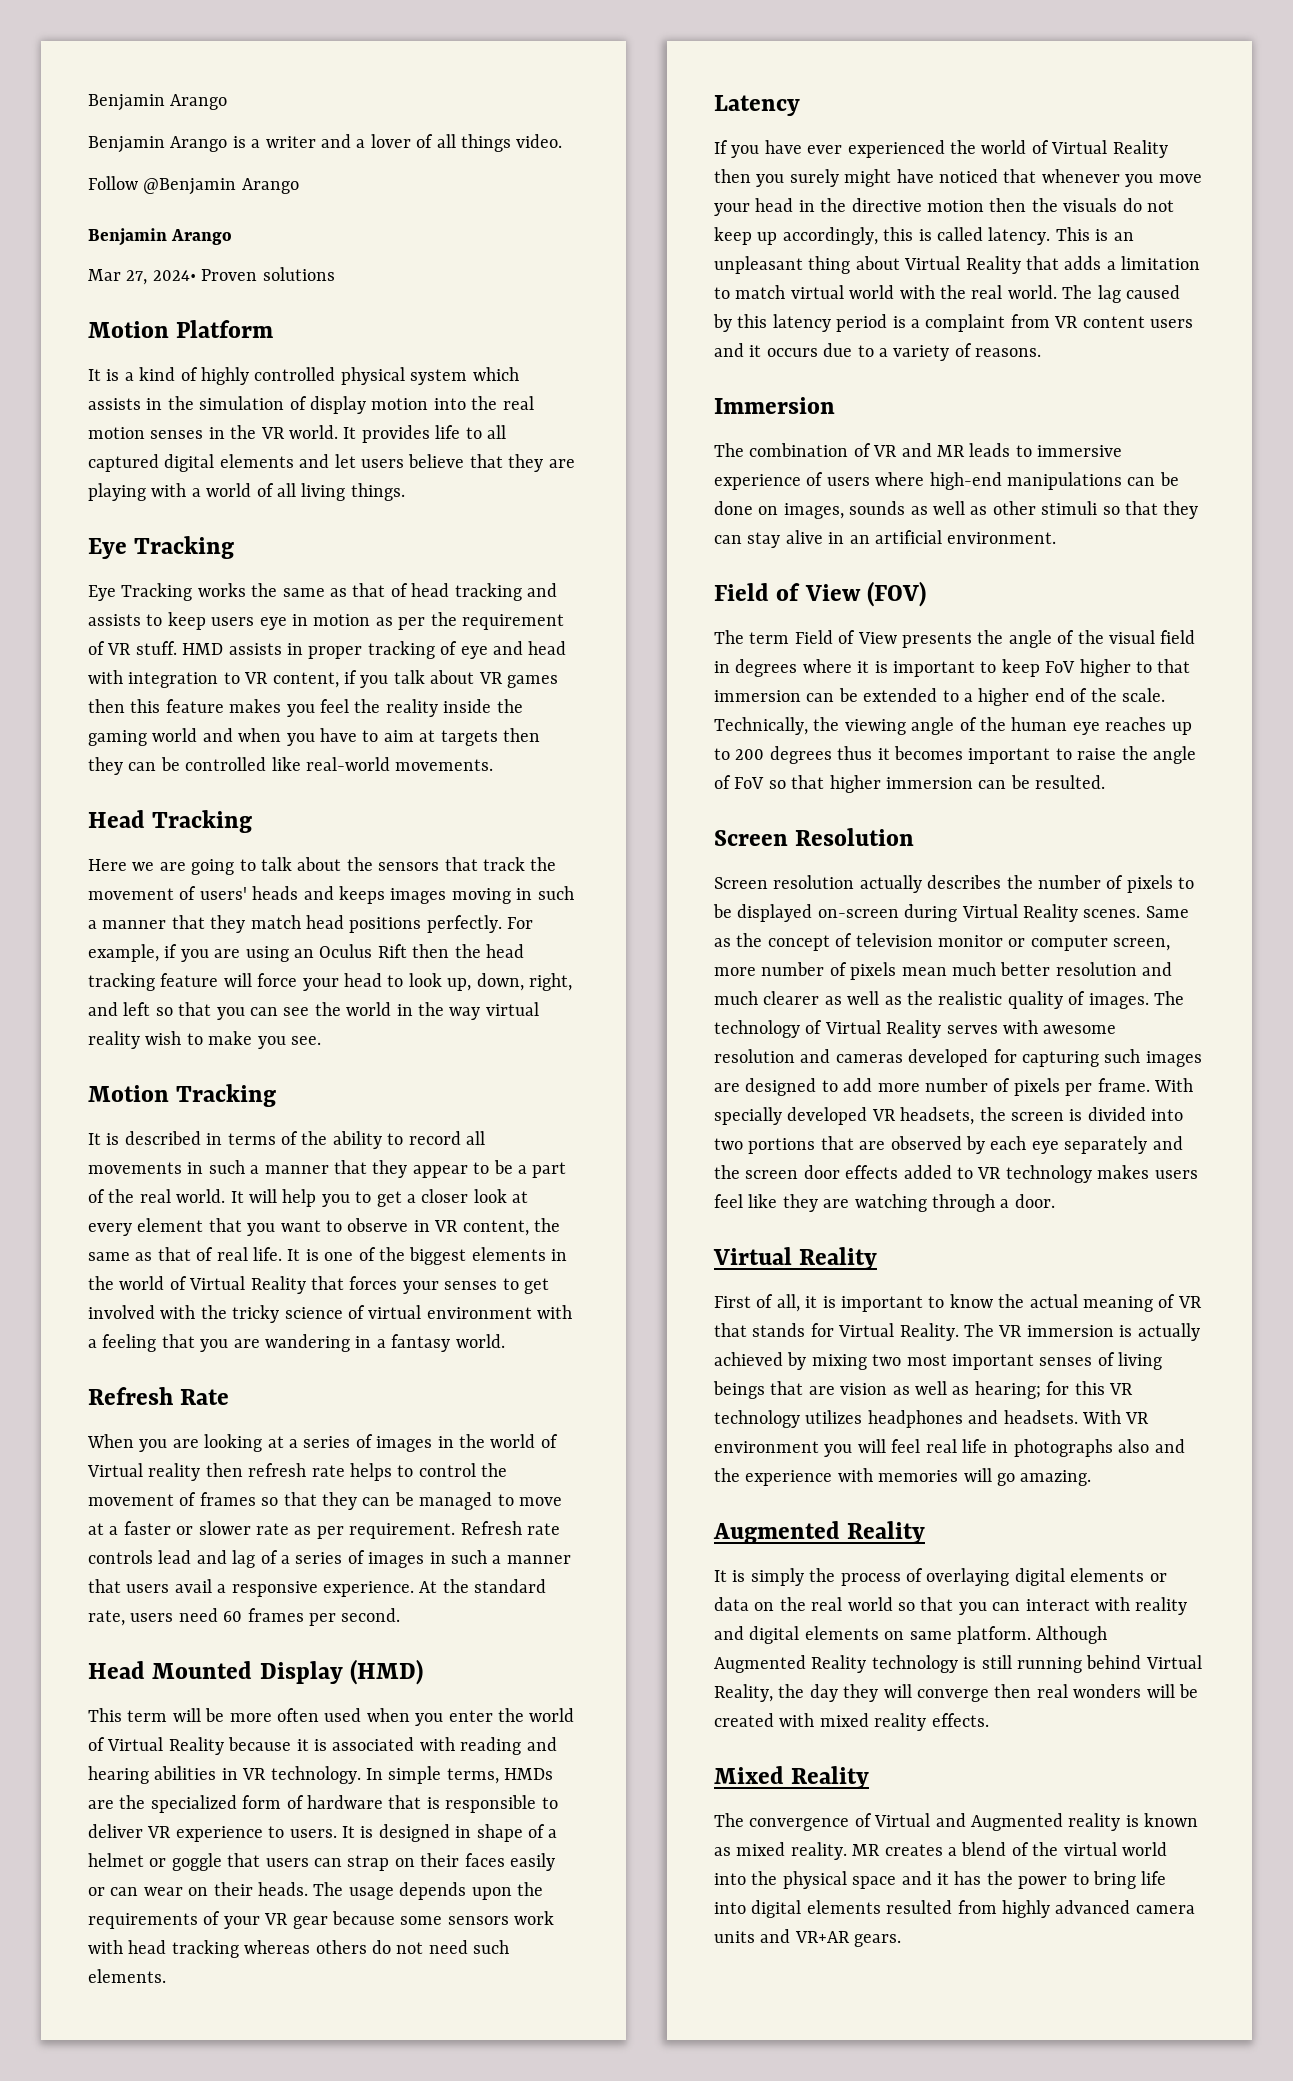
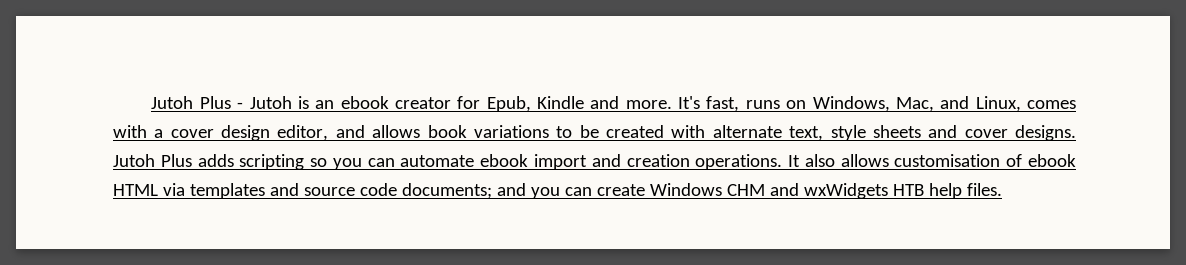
[88,94,228,111] [88,134,563,153] [88,176,299,195] [88,228,233,246] [88,267,335,285] [88,320,274,338] [88,367,519,385] [88,396,534,414] [88,425,506,443] [88,454,575,472] [88,483,405,501] [88,536,235,559] [88,583,557,601] [88,612,564,630] [88,641,567,659] [88,670,558,688] [88,699,523,717] [88,728,540,746] [88,757,494,775] [88,810,253,833] [88,857,557,875] [88,886,574,904] [88,915,534,933] [88,944,524,962] [88,973,572,991] [88,1002,539,1020] [88,1031,321,1049] [88,1084,277,1107] [88,1131,485,1149] [88,1160,567,1178] [88,1189,529,1207] [88,1218,560,1236] [88,1247,568,1265] [88,1276,549,1294] [88,1305,573,1323] [88,1334,505,1352] [88,1387,230,1405] [87,1434,558,1452] [87,1463,508,1481] [88,1492,562,1510] [88,1521,560,1539] [88,1550,571,1568] [88,1579,547,1597] [88,1608,401,1626] [88,1659,423,1685] [88,1708,575,1726] [88,1737,557,1755] [88,1766,554,1784] [88,1795,558,1813] [88,1824,558,1842] [88,1853,555,1871] [88,1882,543,1900] [88,1911,555,1929] [88,1940,510,1958] [88,1969,166,1983] [714,95,800,116] [714,140,1168,158] [714,169,1202,187] [714,198,1174,216] [714,227,1134,245] [714,256,1201,274] [714,285,1180,303] [713,314,1193,332] [714,343,1042,361] [714,397,835,414] [714,443,1123,457] [714,472,1179,490] [714,501,1199,519] [714,530,1057,548] [714,581,926,607] [714,630,1196,648] [714,659,1191,677] [714,688,1165,706] [714,717,1192,735] [714,746,1196,764] [714,775,1106,793] [714,828,915,846] [714,875,1195,893] [713,904,1189,922] [714,933,1171,951] [714,962,1173,980] [714,991,1184,1009] [714,1020,1117,1038] [714,1049,1202,1067] [714,1078,1193,1096] [714,1107,1184,1125] [714,1136,1183,1154] [714,1165,1198,1183] [714,1194,1055,1212] [713,1247,878,1270] [714,1294,1202,1312] [714,1323,1200,1341] [714,1352,1163,1370] [713,1381,1133,1399] [714,1410,1150,1428] [714,1439,1185,1457] [714,1468,1092,1486] [713,1521,926,1544] [714,1568,1167,1586] [714,1597,1188,1615] [714,1626,1108,1644] [714,1655,1202,1673] [714,1684,1198,1702] [714,1713,989,1731] [714,1766,870,1789] [714,1813,1199,1831] [714,1842,1167,1860] [714,1871,1167,1889] [714,1900,1195,1918] [714,1929,902,1947] Benjamin Arango // Benjamin Arango is a writer and a lover of all things video. // Follow @Benjamin Arango // Benjamin Arango // Mar 27, 2024• Proven solutions // Motion Platform // It is a kind of highly controlled physical system which assists in the simulation of display motion into the real motion senses in the VR world. It provides life to all captured digital elements and let users believe that they are playing with a world of all living things. // Eye Tracking // Eye Tracking works the same as that of head tracking and assists to keep users eye in motion as per the requirement of VR stuff. HMD assists in proper tracking of eye and head with integration to VR content, if you talk about VR games then this feature makes you feel the reality inside the gaming world and when you have to aim at targets then they can be controlled like real-world movements. // Head Tracking // Here we are going to talk about the sensors that track the movement of users' heads and keeps images moving in such a manner that they match head positions perfectly. For example, if you are using an Oculus Rift then the head tracking feature will force your head to look up, down, right, and left so that you can see the world in the way virtual reality wish to make you see. // Motion Tracking // It is described in terms of the ability to record all movements in such a manner that they appear to be a part of the real world. It will help you to get a closer look at every element that you want to observe in VR content, the same as that of real life. It is one of the biggest elements in the world of Virtual Reality that forces your senses to get involved with the tricky science of virtual environment with a feeling that you are wandering in a fantasy world. // Refresh Rate // When you are looking at a series of images in the world of Virtual reality then refresh rate helps to control the movement of frames so that they can be managed to move at a faster or slower rate as per requirement. Refresh rate controls lead and lag of a series of images in such a manner that users avail a responsive experience. At the standard rate, users need 60 frames per second. // Head Mounted Display (HMD) // This term will be more often used when you enter the world of Virtual Reality because it is associated with reading and hearing abilities in VR technology. In simple terms, HMDs are the specialized form of hardware that is responsible to deliver VR experience to users. It is designed in shape of a helmet or goggle that users can strap on their faces easily or can wear on their heads. The usage depends upon the requirements of your VR gear because some sensors work with head tracking whereas others do not need such elements. // Latency // If you have ever experienced the world of Virtual Reality then you surely might have noticed that whenever you move your head in the directive motion then the visuals do not keep up accordingly, this is called latency. This is an unpleasant thing about Virtual Reality that adds a limitation to match virtual world with the real world. The lag caused by this latency period is a complaint from VR content users and it occurs due to a variety of reasons. // Immersion // The combination of VR and MR leads to immersive experience of users where high-end manipulations can be done on images, sounds as well as other stimuli so that they can stay alive in an artificial environment. // Field of View (FOV) // The term Field of View presents the angle of the visual field in degrees where it is important to keep FoV higher to that immersion can be extended to a higher end of the scale. Technically, the viewing angle of the human eye reaches up to 200 degrees thus it becomes important to raise the angle of FoV so that higher immersion can be resulted. // Screen Resolution // Screen resolution actually describes the number of pixels to be displayed on-screen during Virtual Reality scenes. Same as the concept of television monitor or computer screen, more number of pixels mean much better resolution and much clearer as well as the realistic quality of images. The technology of Virtual Reality serves with awesome resolution and cameras developed for capturing such images are designed to add more number of pixels per frame. With specially developed VR headsets, the screen is divided into two portions that are observed by each eye separately and the screen door effects added to VR technology makes users feel like they are watching through a door. // Virtual Reality // First of all, it is important to know the actual meaning of VR that stands for Virtual Reality. The VR immersion is actually achieved by mixing two most important senses of living beings that are vision as well as hearing; for this VR technology utilizes headphones and headsets. With VR environment you will feel real life in photographs also and the experience with memories will go amazing. // Augmented Reality // It is simply the process of overlaying digital elements or data on the real world so that you can interact with reality and digital elements on same platform. Although Augmented Reality technology is still running behind Virtual Reality, the day they will converge then real wonders will be created with mixed reality effects. // Mixed Reality // The convergence of Virtual and Augmented reality is known as mixed reality. MR creates a blend of the virtual world into the physical space and it has the power to bring life into digital elements resulted from highly advanced camera units and VR+AR gears. -> [151,96,1077,112] [113,125,1076,141] [113,154,1077,170] [113,183,1002,199] Jutoh Plus - Jutoh is an ebook creator for Epub, Kindle and more. It's fast, runs on Windows, Mac, and Linux, comes with a cover design editor, and allows book variations to be created with alternate text, style sheets and cover designs. Jutoh Plus adds scripting so you can automate ebook import and creation operations. It also allows customisation of ebook HTML via templates and source code documents; and you can create Windows CHM and wxWidgets HTB help files.

